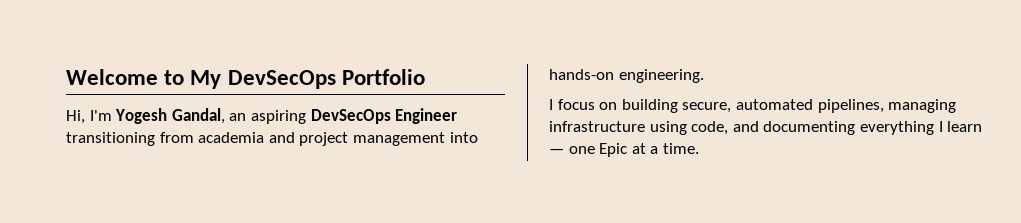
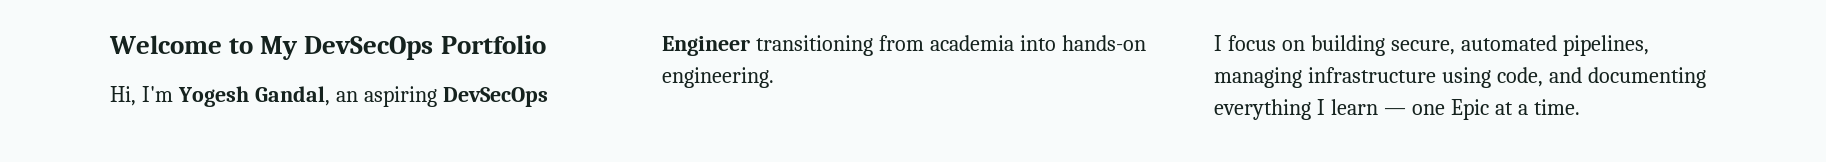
[268,132,445,146] and project management -> (1014, 43) none

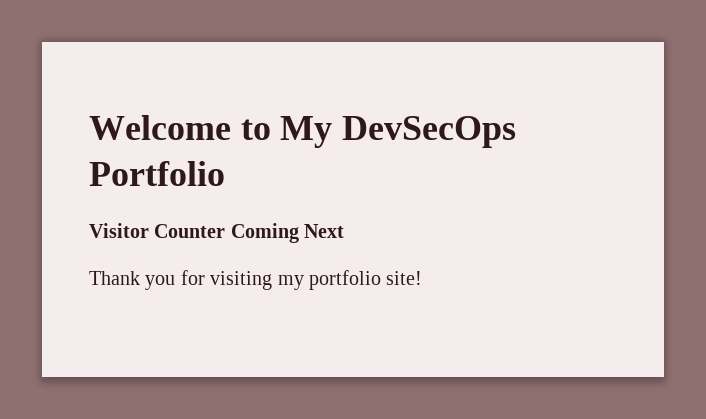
[110,86,548,107] [662,35,1146,56] [662,67,774,88] [1214,35,1649,56] [1214,67,1706,88] [1214,99,1580,120] Hi, I'm Yogesh Gandal, an aspiring DevSecOps Engineer transitioning from academia into hands-on engineering. // I focus on building secure, automated pipelines, managing infrastructure using code, and documenting everything I learn — one Epic at a time. -> [89,223,345,243] [89,270,423,290] Visitor Counter Coming Next // Thank you for visiting my portfolio site!

